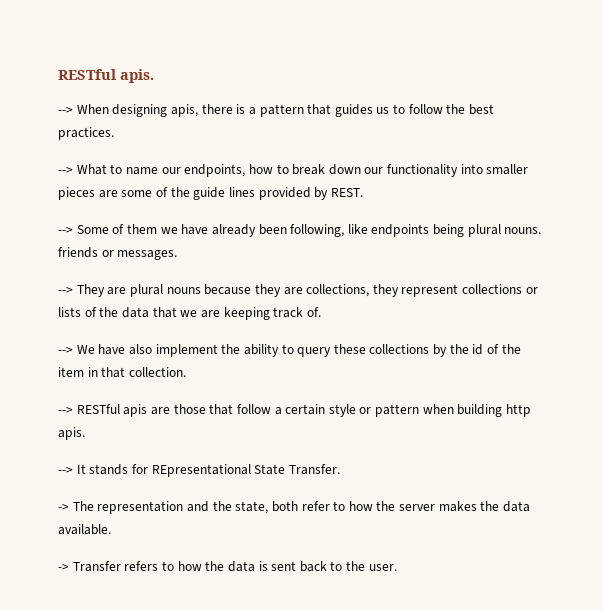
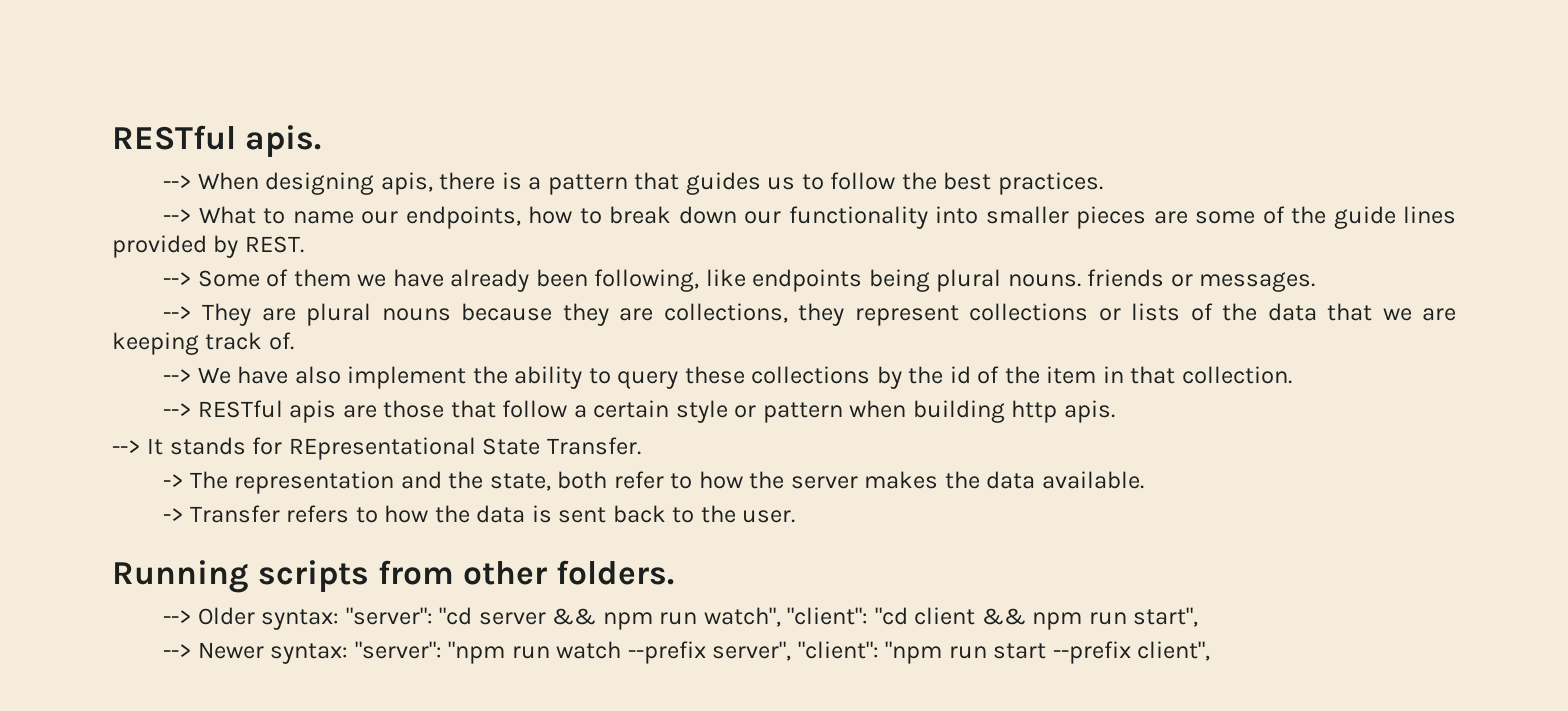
(397, 567) none -> [112,560,675,593] [162,607,1199,630] [162,641,1211,664] // Running scripts from other folders. // --> Older syntax: "server": "cd server && npm run watch", "client": "cd client && npm run start", // --> Newer syntax: "server": "npm run watch --prefix server", "client": "npm run start --prefix client",

